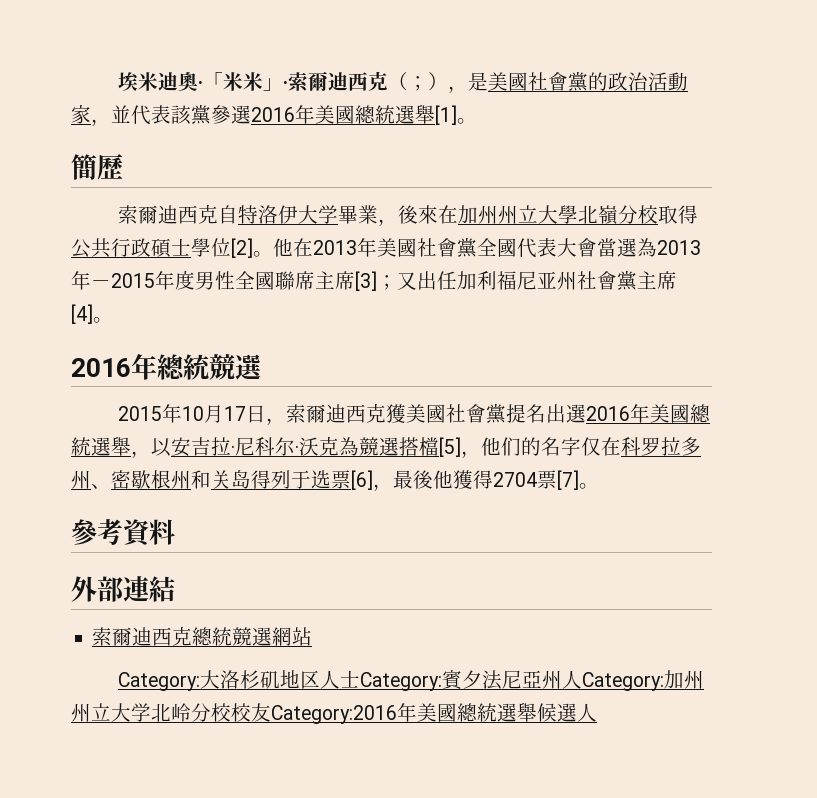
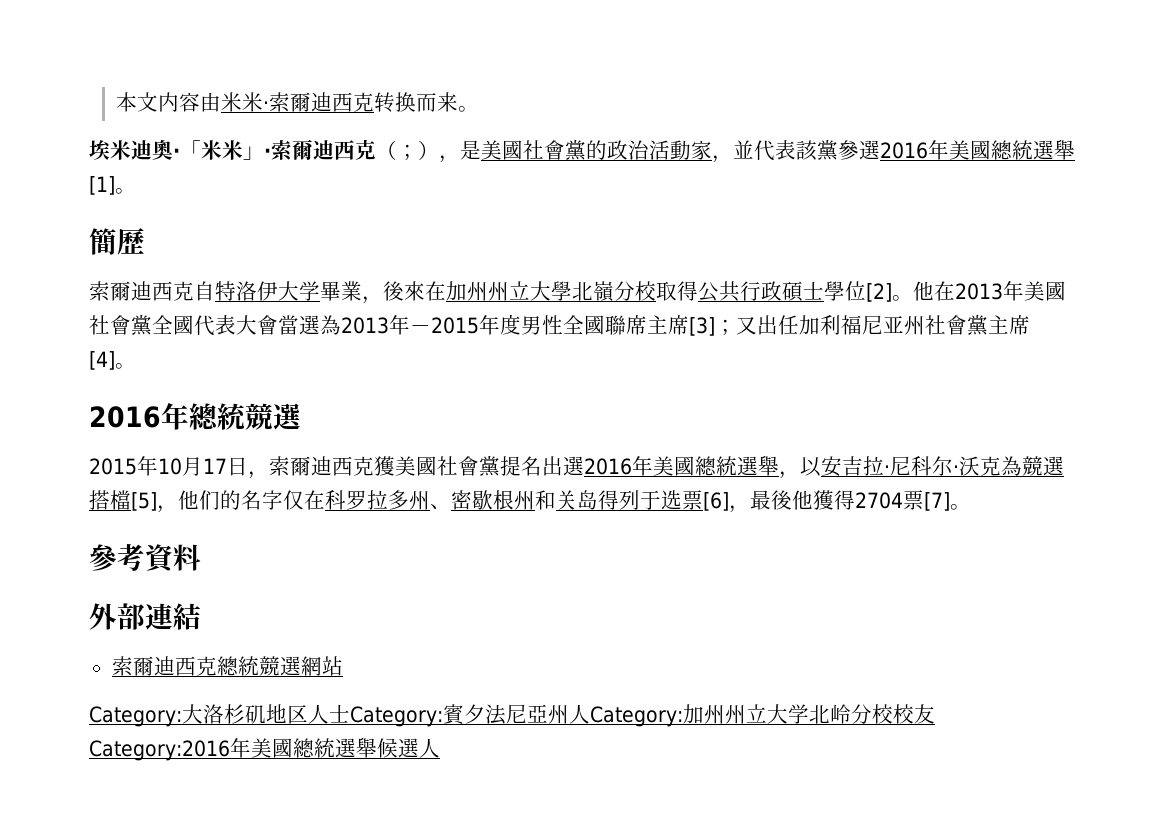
(117, 81) none -> [116,92,480,113] 本文内容由米米·索爾迪西克转换而来。 //

